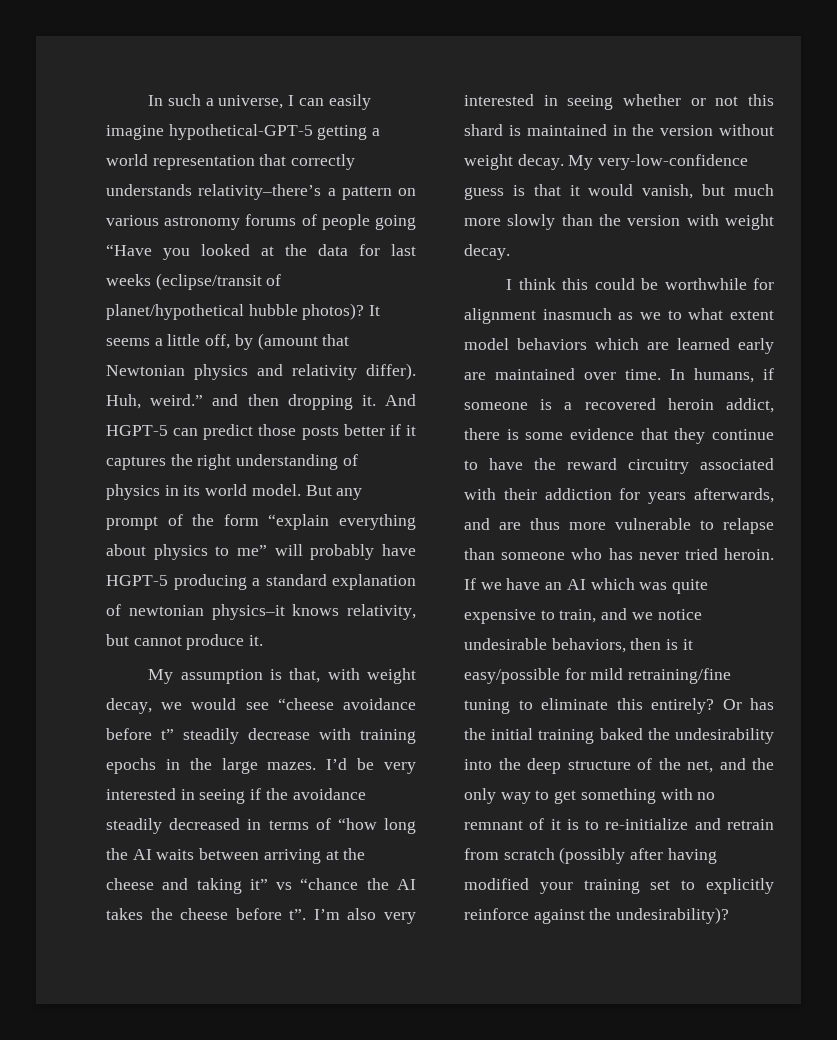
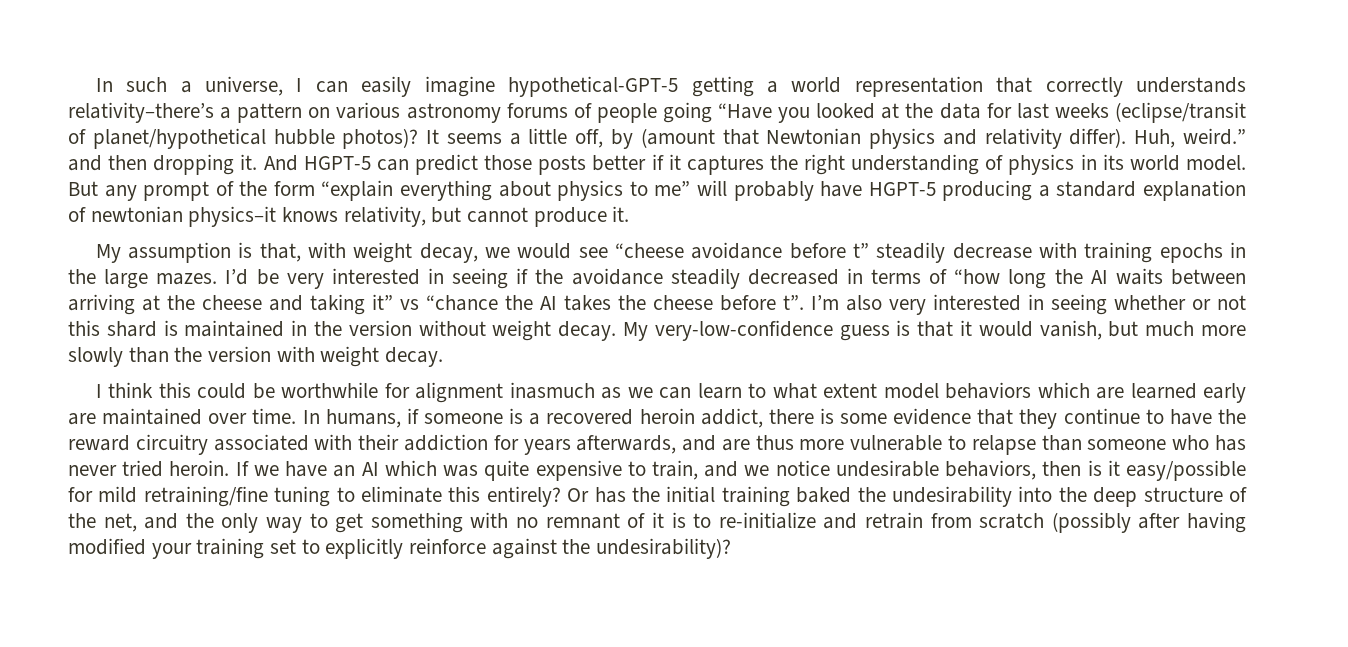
(661, 316) none -> [659,383,742,399] can learn

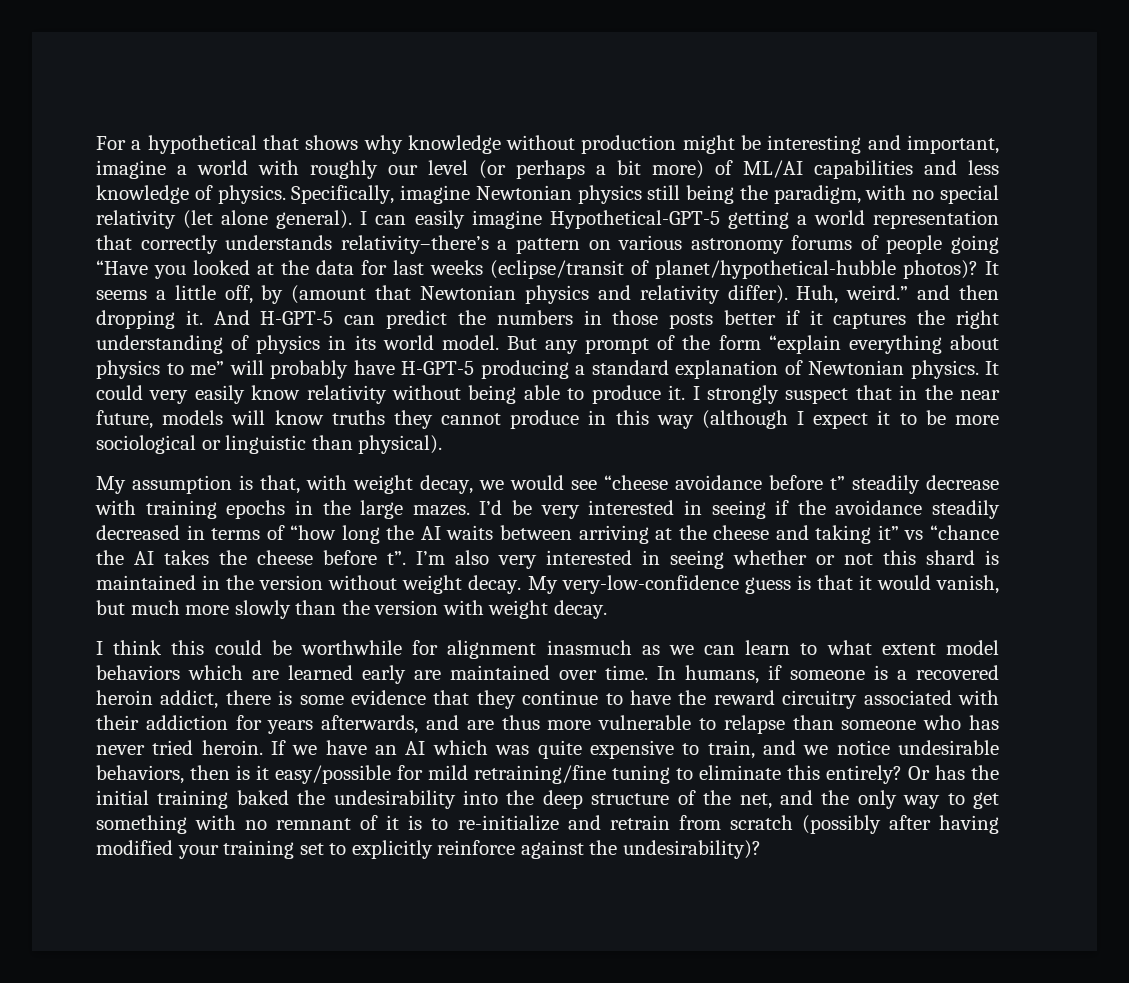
[95,76,283,96] In such a universe, -> [96,135,999,154] [96,160,999,179] [96,185,1000,204] [96,210,353,229] For a hypothetical that shows why knowledge without production might be interesting and important, imagine a world with roughly our level (or perhaps a bit more) of ML/AI capabilities and less knowledge of physics. Specifically, imagine Newtonian physics still being the paradigm, with no special relativity (let alone general).
[508,76,679,97] hypothetical-GPT-5 -> [549,210,720,229] Hypothetical-GPT-5
[92,128,335,149] planet/hypothetical hubble -> [655,260,896,279] planet/hypothetical-hubble
[303,156,371,170] HGPT-5 -> [260,311,334,325] H-GPT-5
(478, 164) none -> [457,310,602,325] the numbers in
[868,182,936,196] HGPT-5 -> [401,361,474,375] H-GPT-5
[90,206,630,227] newtonian physics–it knows relativity, but cannot produce it. -> [808,360,999,379] [96,385,1000,404] [96,410,999,429] [96,435,443,454] Newtonian physics. It could very easily know relativity without being able to produce it. I strongly suspect that in the near future, models will know truths they cannot produce in this way (although I expect it to be more sociological or linguistic than physical).

